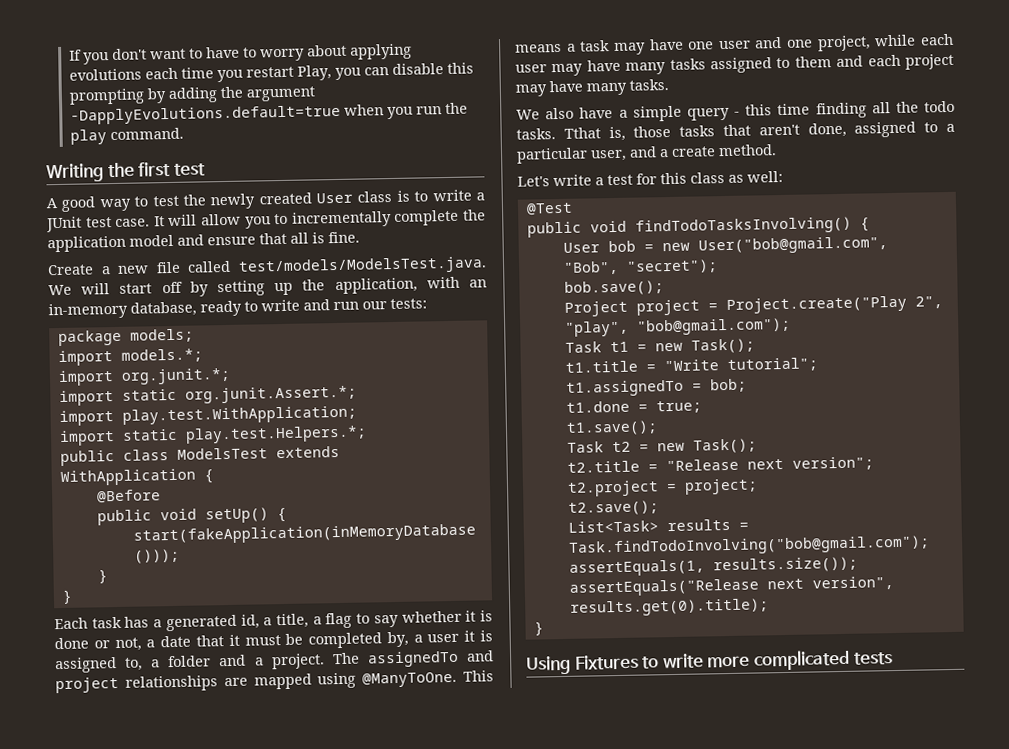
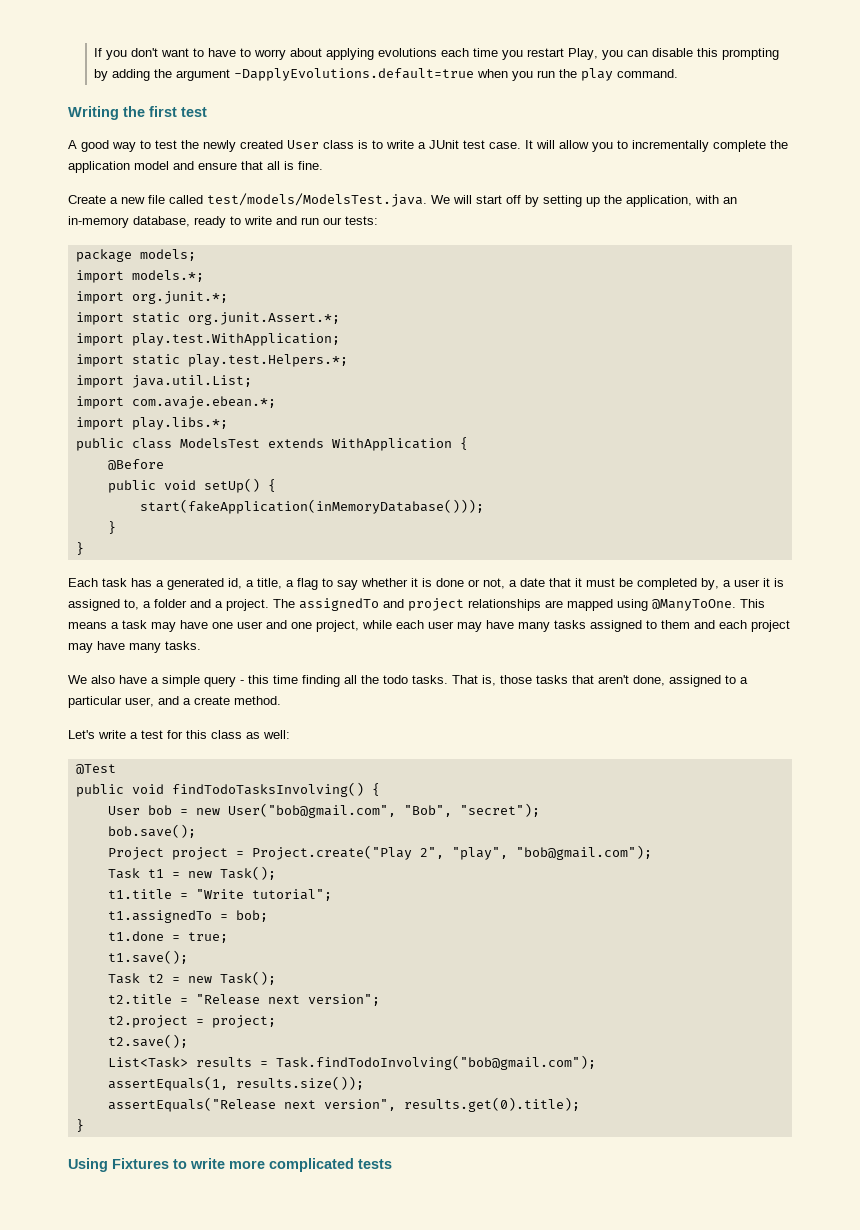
(367, 434) none -> [75,375,252,388] [75,396,276,409] [75,417,228,430] // import java.util.List; // import com.avaje.ebean.*; // import play.libs.*;
[563,127,601,139] Tthat -> [452,675,478,684] That

